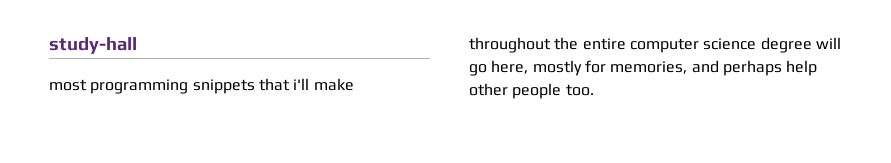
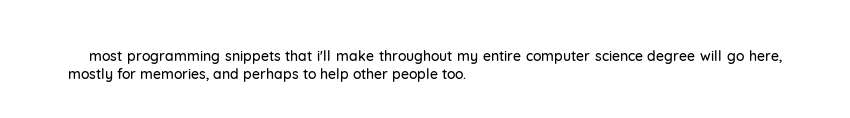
[49,37,137,54] study-hall // -> (88, 56) none
[554,37,579,50] the -> [456,53,478,64] my
(782, 68) none -> [303,69,316,79] to

